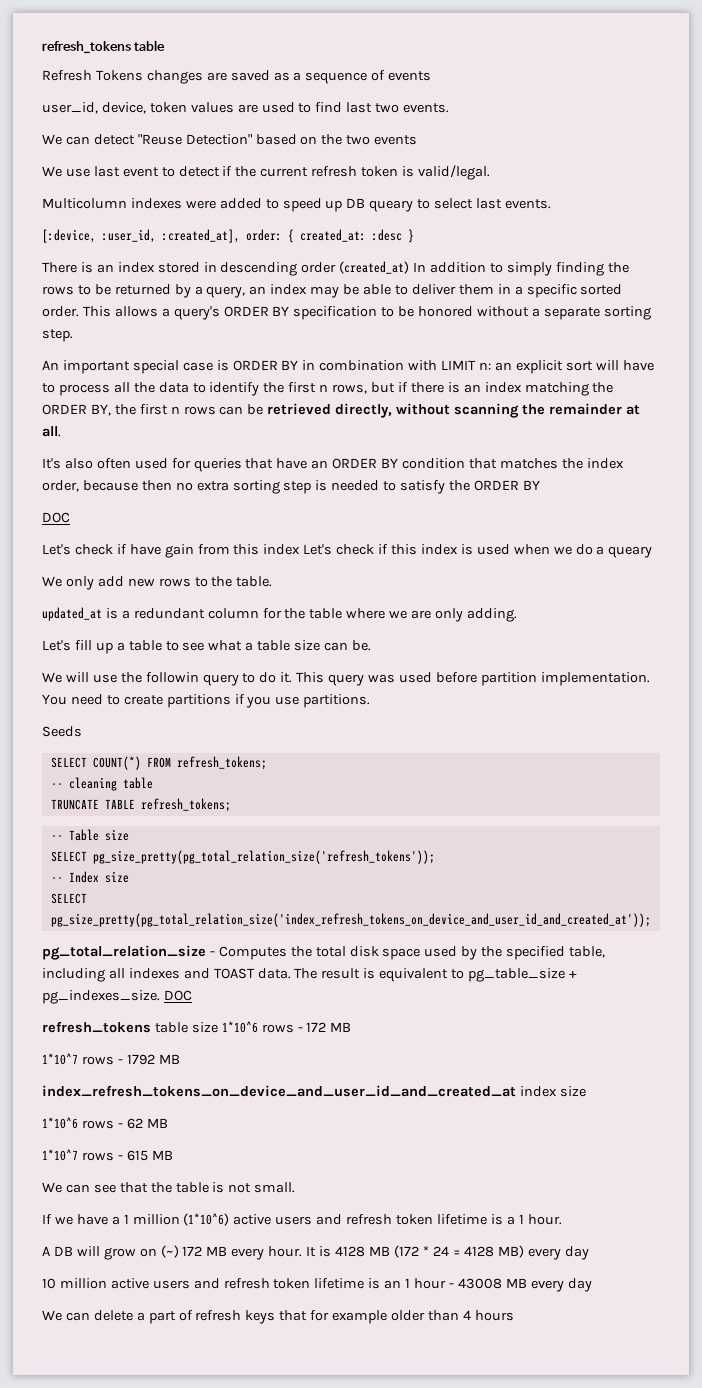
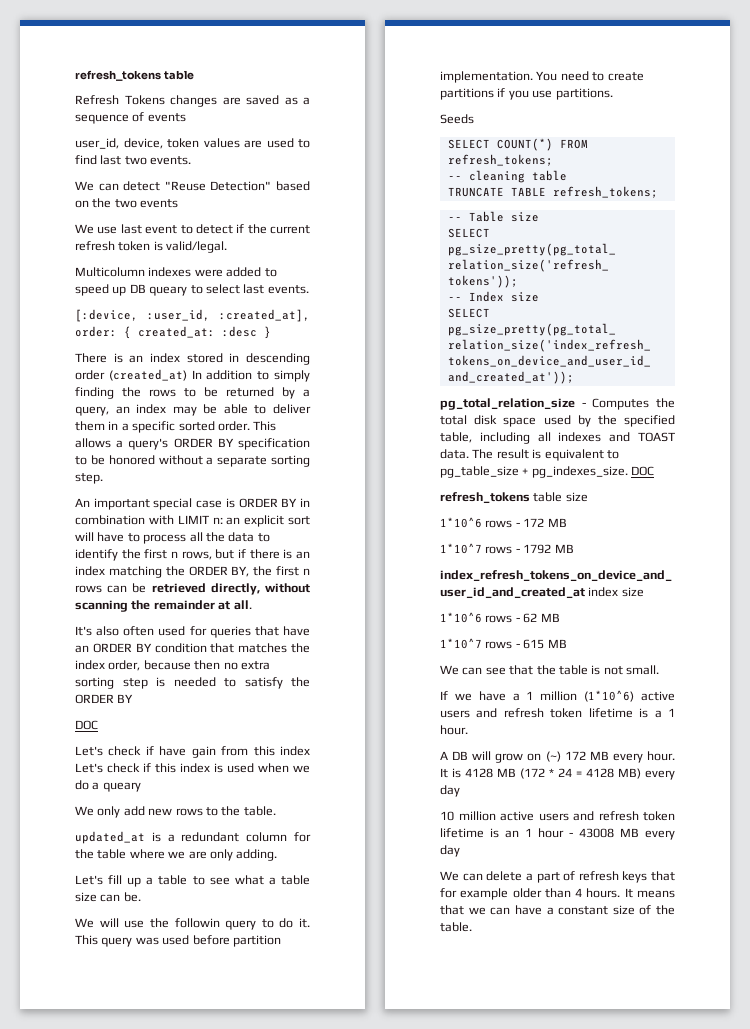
(218, 1027) none -> (588, 497) //
[474,1310,514,1321] hours -> [586,888,675,898] [440,905,675,915] [440,922,472,932] hours. It means that we can have a constant size of the table.

